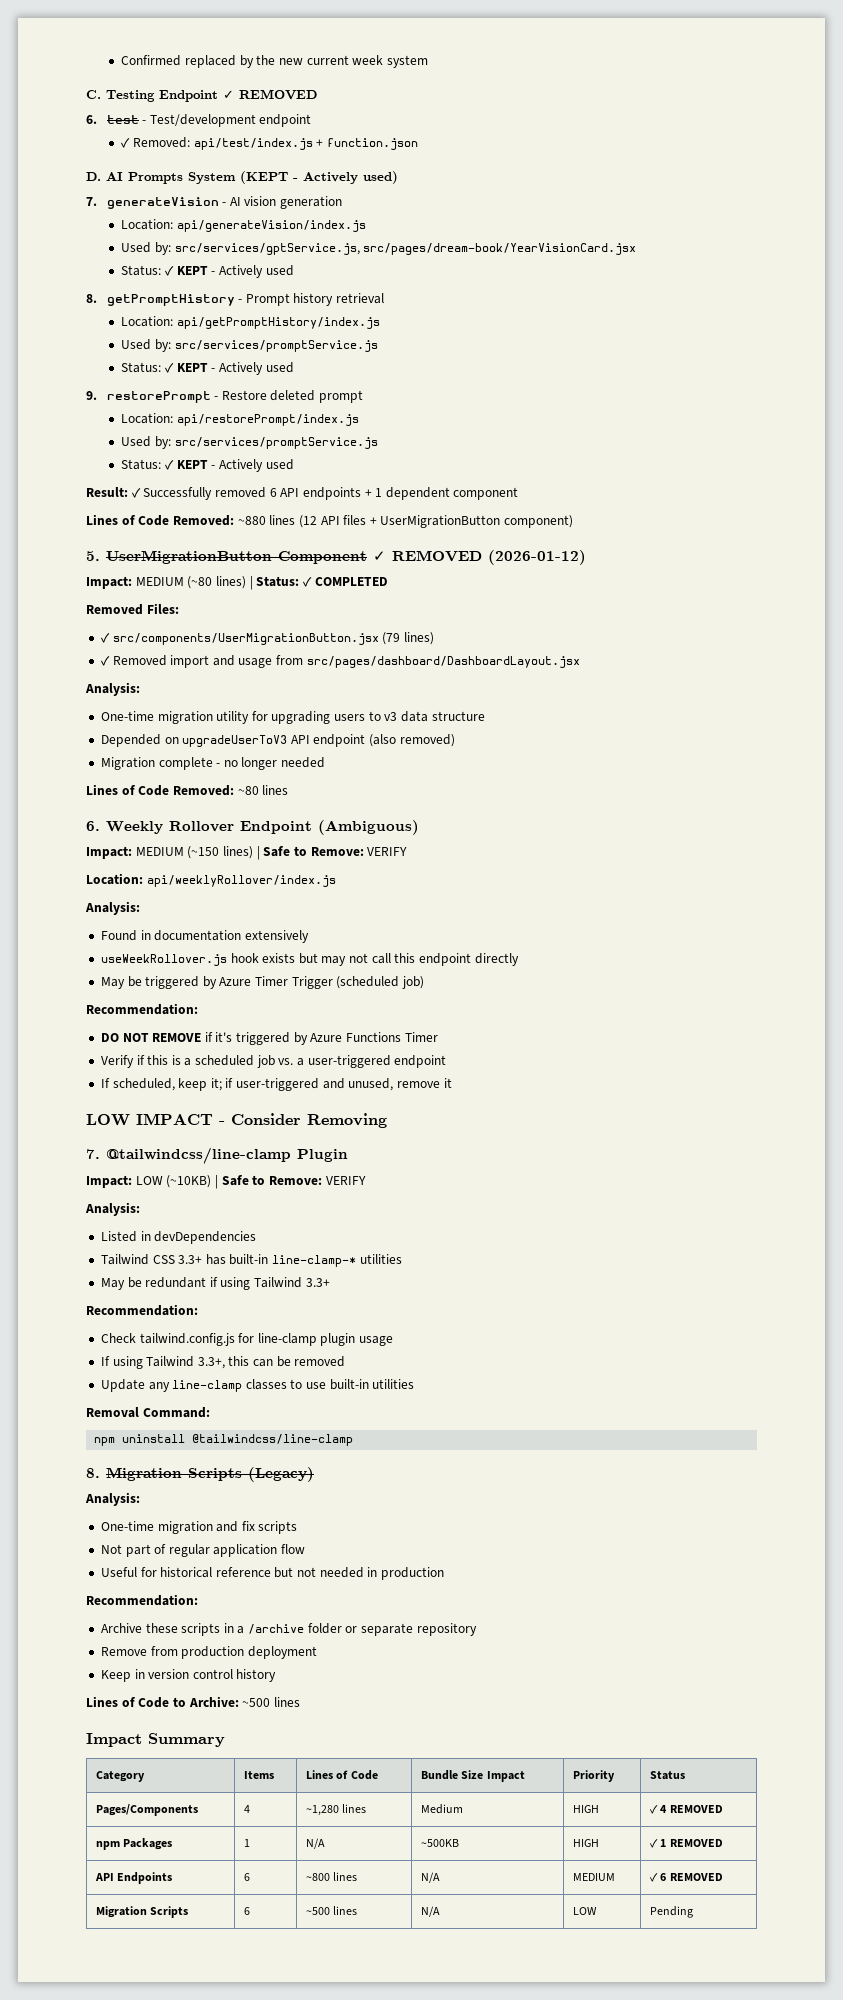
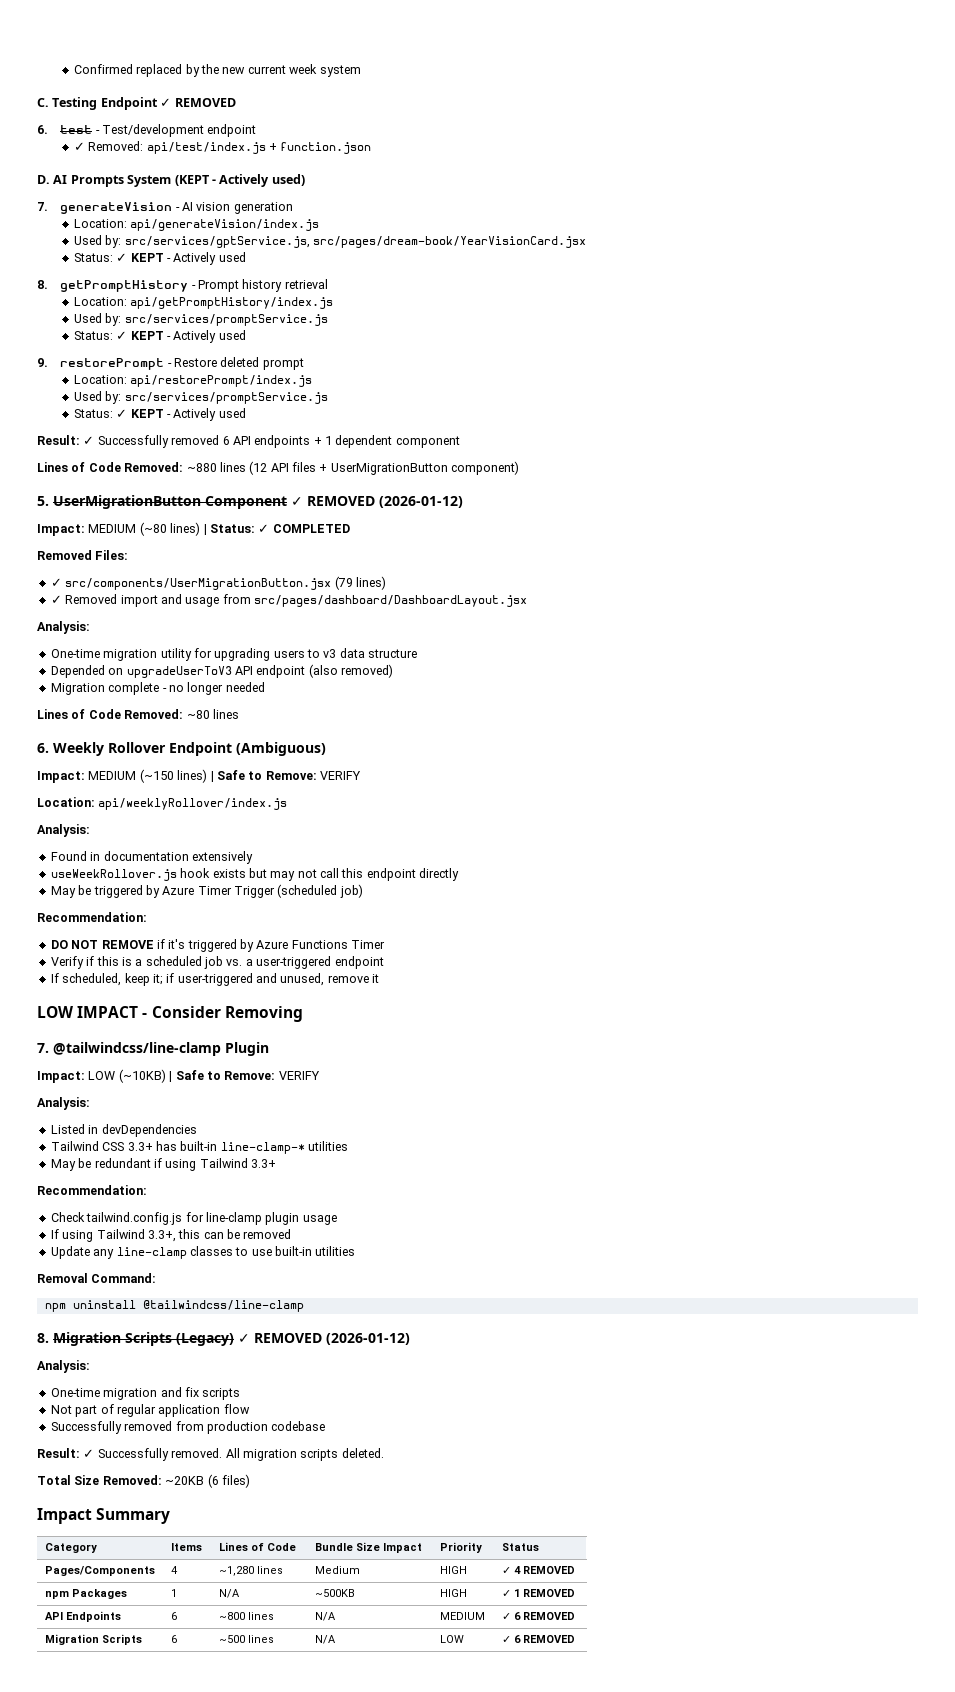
(314, 1474) none -> [238,1333,410,1345] ✓ REMOVED (2026-01-12)
[100,1567,445,1580] [86,1594,198,1606] [100,1623,477,1636] [100,1646,317,1659] [100,1669,277,1682] [86,1696,300,1708] Useful for historical reference but not needed in production // Recommendation: // Archive these scripts in a /archive folder or separate repository // Remove from production deployment // Keep in version control history // Lines of Code to Archive: ~500 lines -> [50,1421,326,1434] [37,1448,384,1461] [37,1474,250,1488] Successfully removed from production codebase // Result: ✓ Successfully removed. All migration scripts deleted. // Total Size Removed: ~20KB (6 files)
[650,1906,694,1918] Pending -> [501,1635,575,1643] ✓ 6 REMOVED

